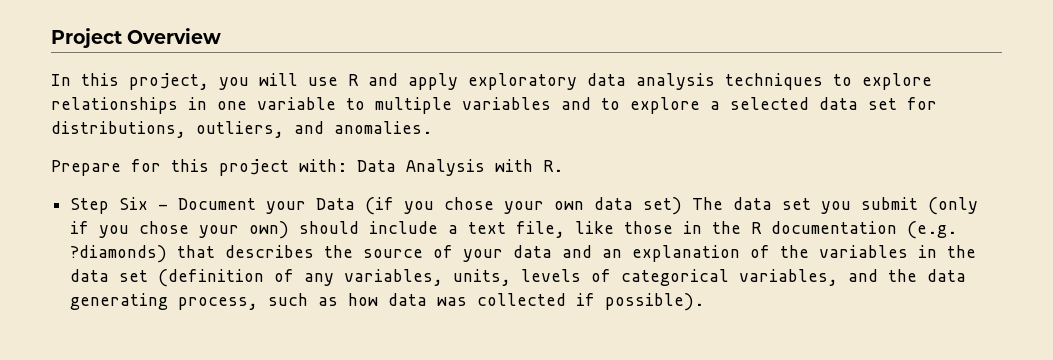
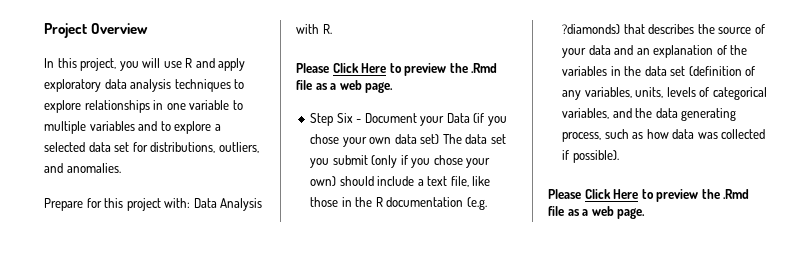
(563, 166) none -> [296,63,498,76] [296,80,394,93] // Please Click Here to preview the .Rmd file as a web page.
(705, 302) none -> [548,189,750,202] [548,206,646,219] // Please Click Here to preview the .Rmd file as a web page.

